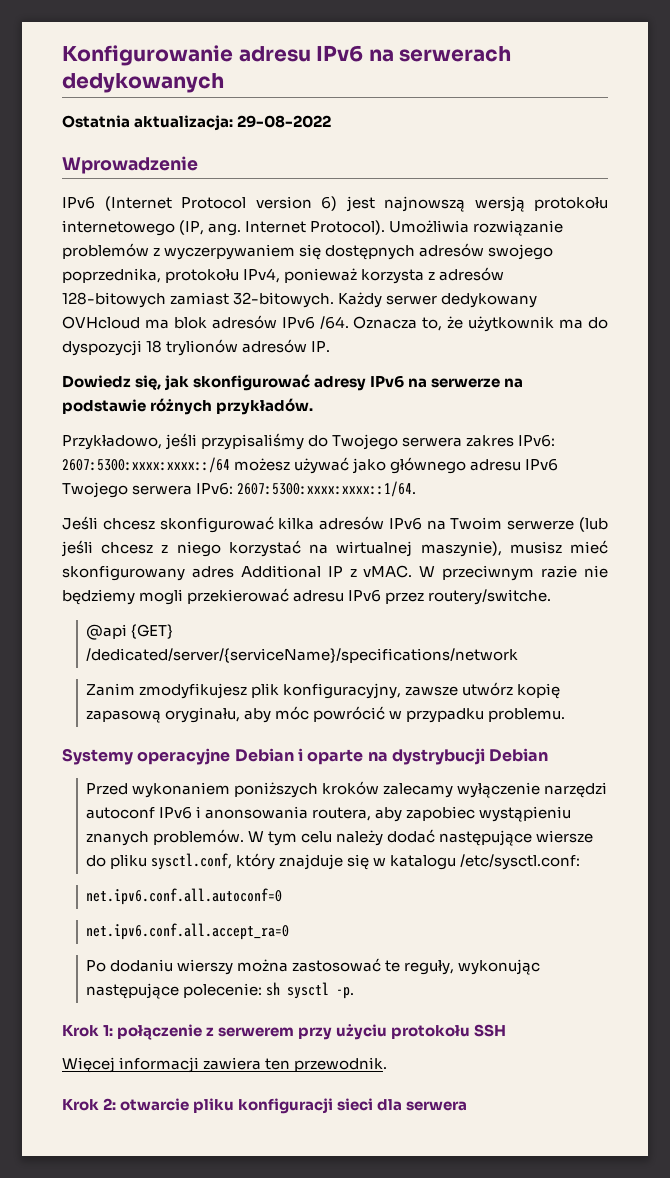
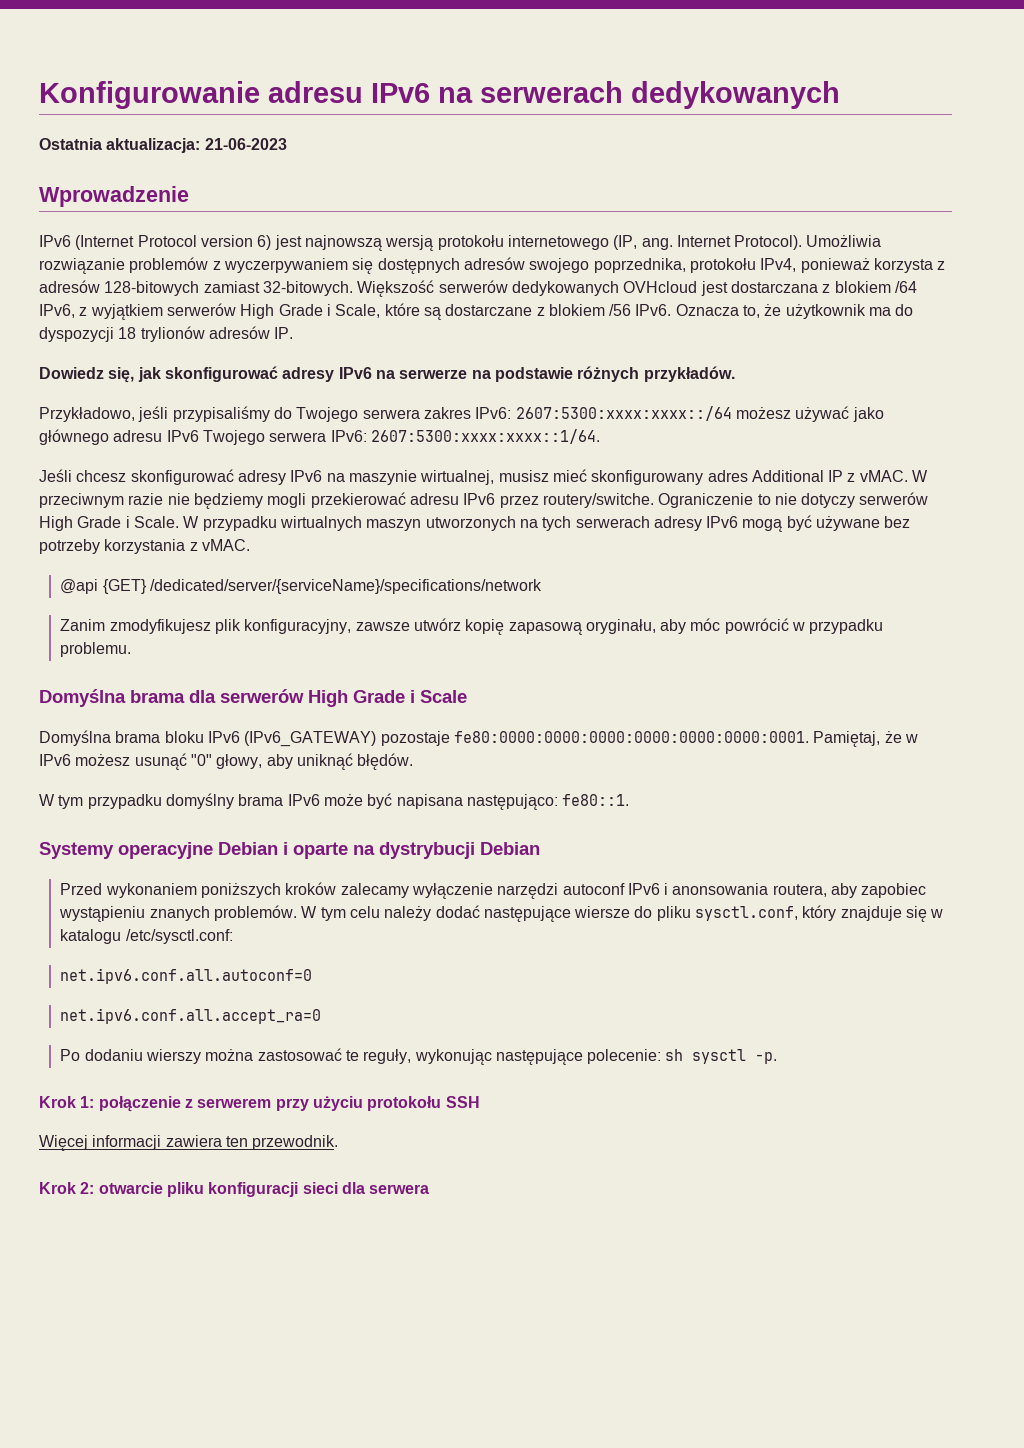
[237,115,332,128] 29-08-2022 -> [204,138,287,150] 21-06-2023
[338,292,538,308] [62,315,349,329] Każdy serwer dedykowany OVHcloud ma blok adresów IPv6 /64. -> [357,280,917,297] [39,303,672,320] Większość serwerów dedykowanych OVHcloud jest dostarczana z blokiem /64 IPv6, z wyjątkiem serwerów High Grade i Scale, które są dostarczane z blokiem /56 IPv6.
[278,516,608,532] [61,540,502,557] kilka adresów IPv6 na Twoim serwerze (lub jeśli chcesz z niego korzystać na wirtualnej maszynie), -> [237,470,495,485] adresy IPv6 na maszynie wirtualnej,
(552, 597) none -> [658,492,929,508] [39,515,911,532] [39,539,250,554] Ograniczenie to nie dotyczy serwerów High Grade i Scale. W przypadku wirtualnych maszyn utworzonych na tych serwerach adresy IPv6 mogą być używane bez potrzeby korzystania z vMAC.
(566, 715) none -> [39,689,467,707] [39,730,918,747] [39,753,414,770] [39,793,630,810] // Domyślna brama dla serwerów High Grade i Scale // Domyślna brama bloku IPv6 (IPv6_GATEWAY) pozostaje fe80:0000:0000:0000:0000:0000:0000:0001. Pamiętaj, że w IPv6 możesz usunąć "0" głowy, aby uniknąć błędów. // W tym przypadku domyślny brama IPv6 może być napisana następująco: fe80::1.

